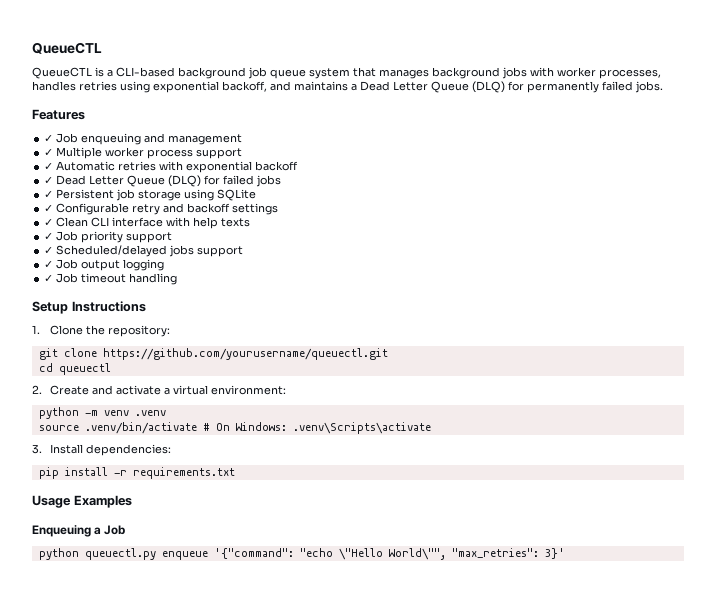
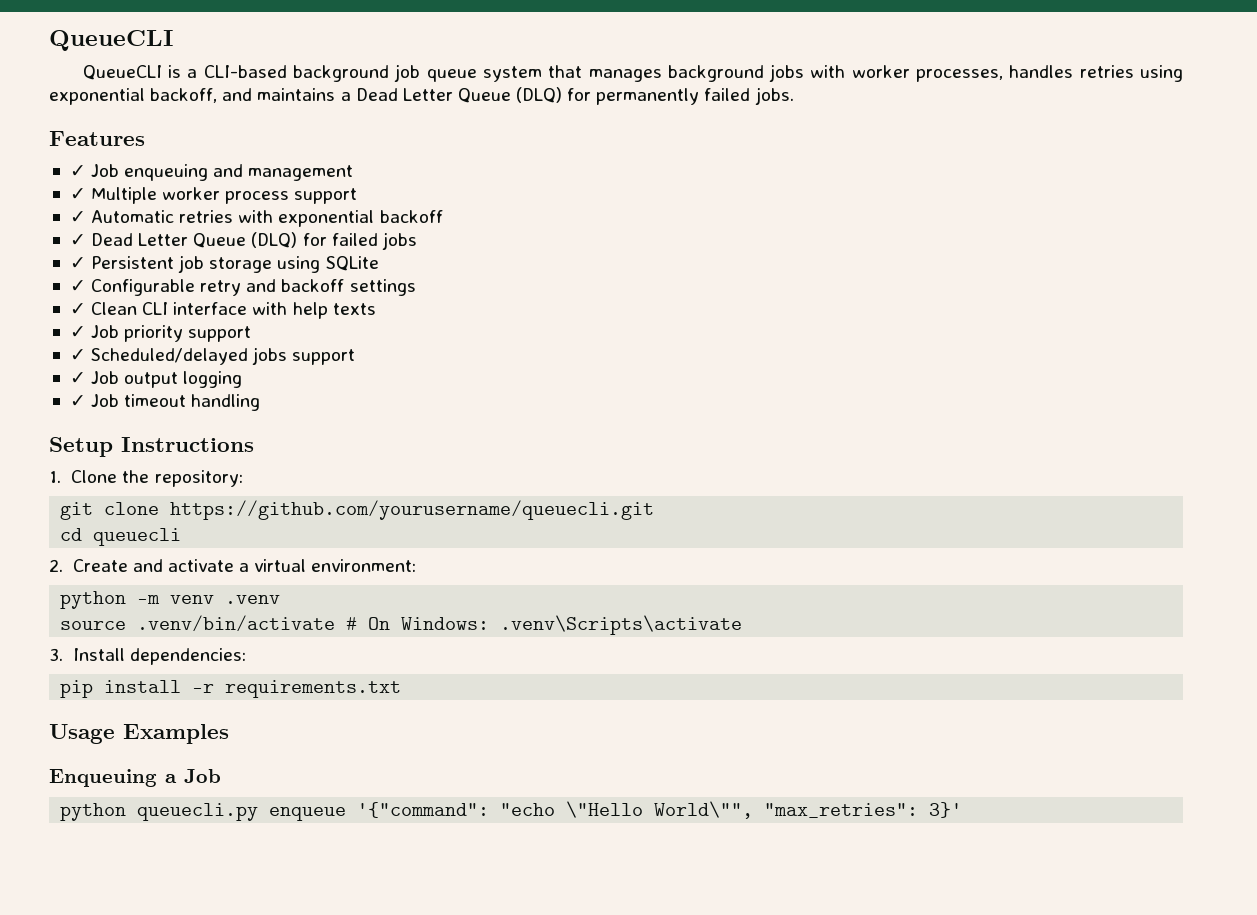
[32,42,102,54] [32,67,92,79] QueueCTL // QueueCTL -> [49,30,173,51] [82,65,162,80] QueueCLI // QueueCLI
[102,348,388,360] https://github.com/yourusername/queuectl.git -> [170,500,655,520] https://github.com/yourusername/queuecli.git
[58,363,111,375] queuectl -> [93,528,182,546] queuecli
[84,548,156,560] queuectl.py -> [137,803,259,821] queuecli.py

